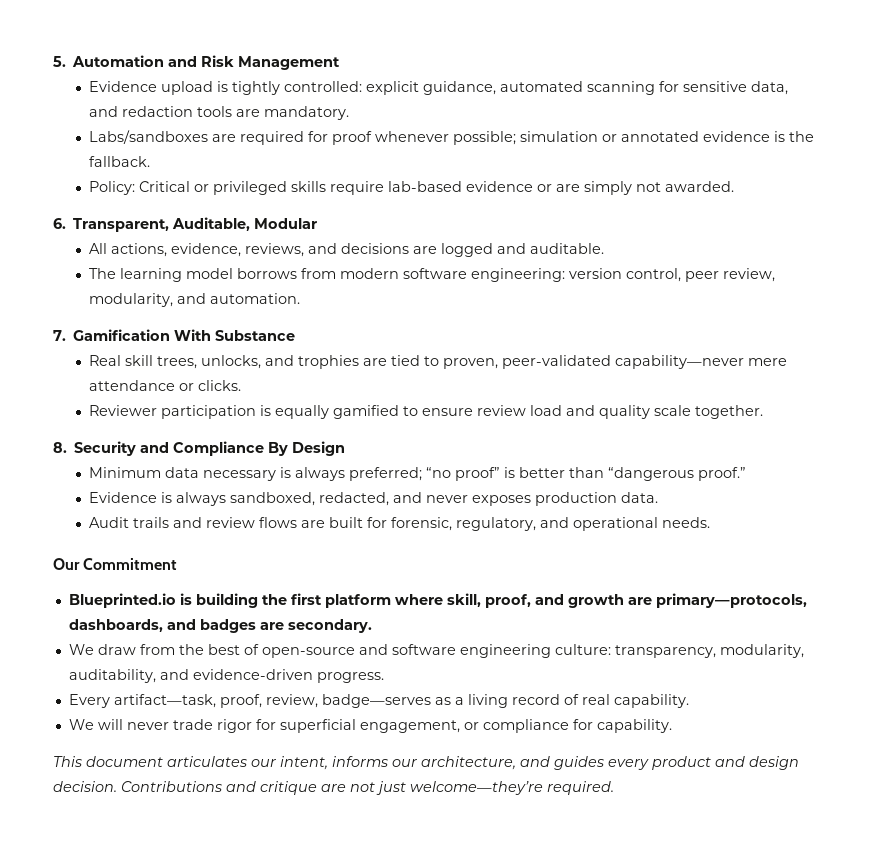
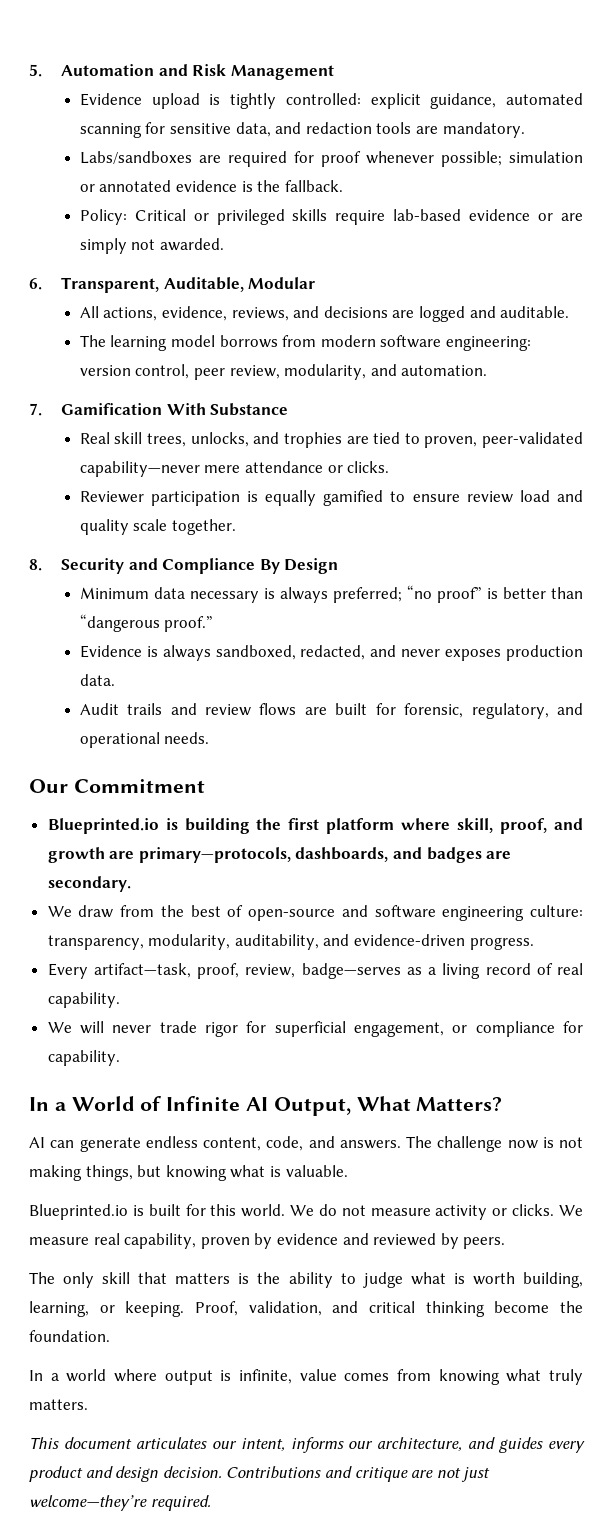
(672, 726) none -> [29,1096,503,1116] [29,1136,583,1152] [29,1165,348,1181] [29,1204,583,1220] [29,1233,506,1249] [29,1272,583,1288] [29,1301,583,1317] [29,1330,110,1342] [29,1369,584,1385] [29,1399,88,1410] // In a World of Infinite AI Output, What Matters? // AI can generate endless content, code, and answers. The challenge now is not making things, but knowing what is valuable. // Blueprinted.io is built for this world. We do not measure activity or clicks. We measure real capability, proven by evidence and reviewed by peers. // The only skill that matters is the ability to judge what is worth building, learning, or keeping. Proof, validation, and critical thinking become the foundation. // In a world where output is infinite, value comes from knowing what truly matters.

